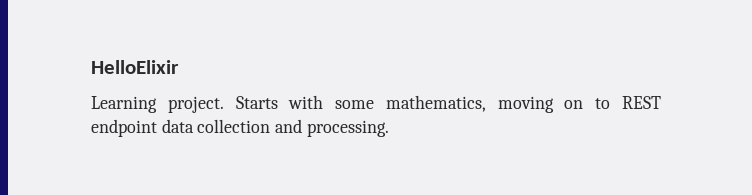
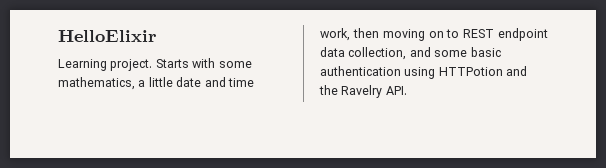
(486, 103) none -> [138,77,254,87] [320,28,379,41] a little date and time work, then
[197,119,389,137] collection and processing. -> [348,47,501,60] [320,66,528,79] [319,85,407,98] collection, and some basic authentication using HTTPotion and the Ravelry API.

